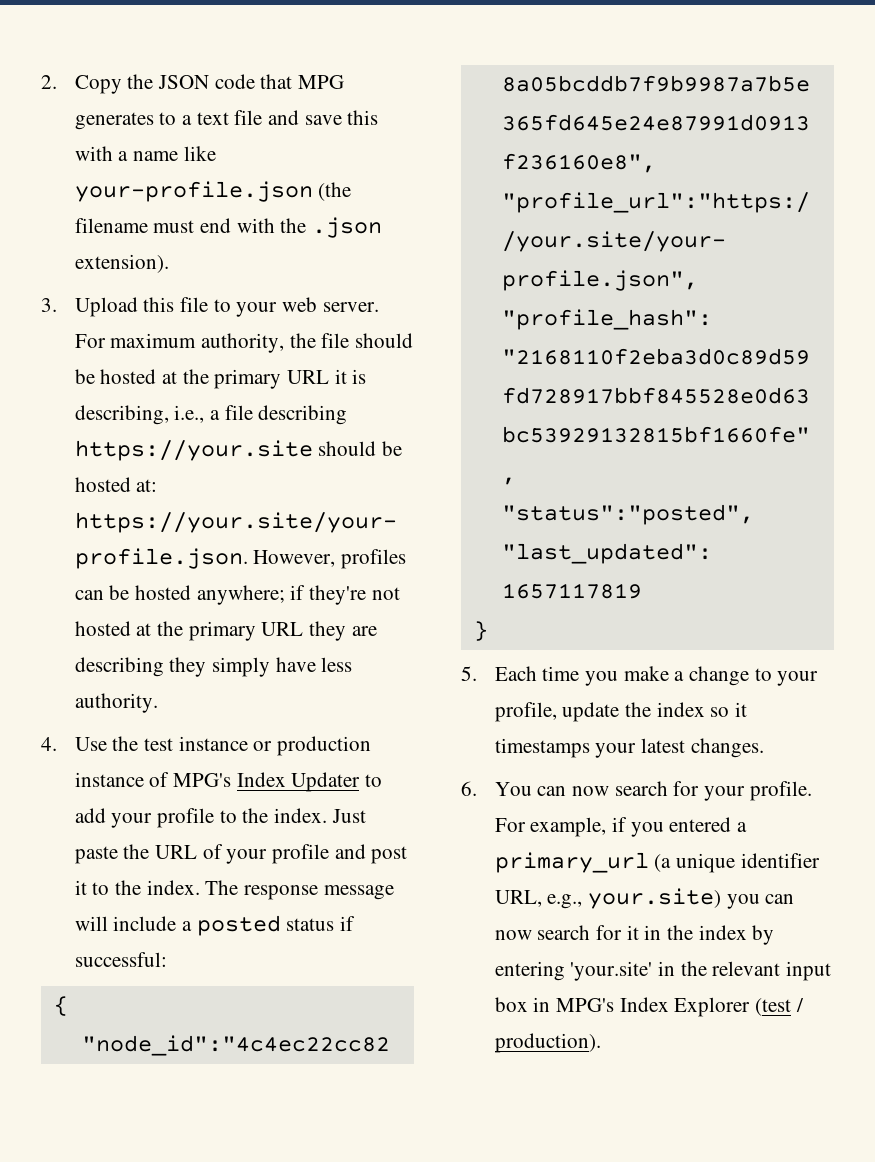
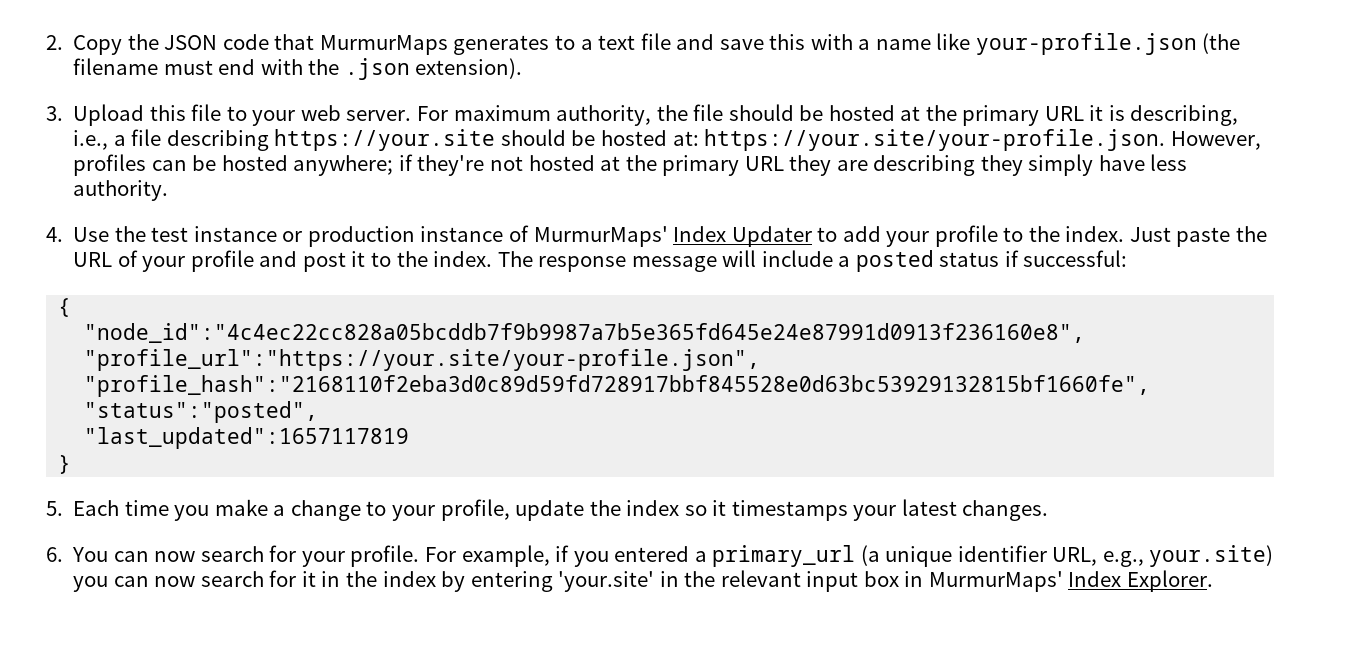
[298,75,345,89] MPG -> [319,35,448,55] MurmurMaps
[173,773,232,787] MPG's -> [533,226,668,247] MurmurMaps'
[556,997,804,1017] [494,1033,601,1053] MPG's Index Explorer (test / production). -> [928,570,1213,592] MurmurMaps' Index Explorer.

